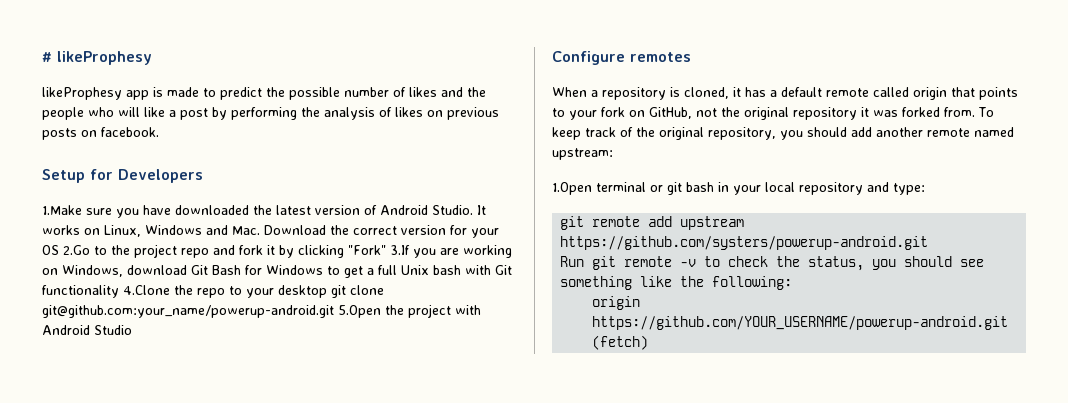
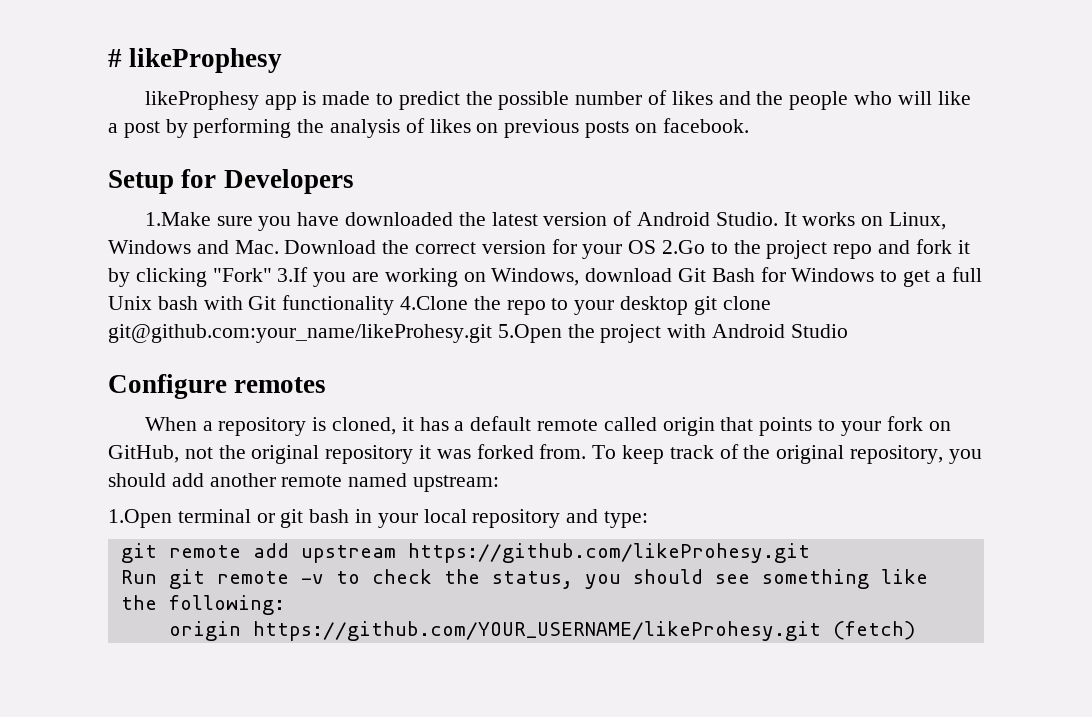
[42,305,334,318] git@github.com:your_name/powerup-android.git -> [108,324,492,343] git@github.com:your_name/likeProhesy.git
[560,236,929,250] https://github.com/systers/powerup-android.git -> [407,543,810,563] https://github.com/likeProhesy.git
[592,316,1009,330] https://github.com/YOUR_USERNAME/powerup-android.git -> [252,621,821,641] https://github.com/YOUR_USERNAME/likeProhesy.git

